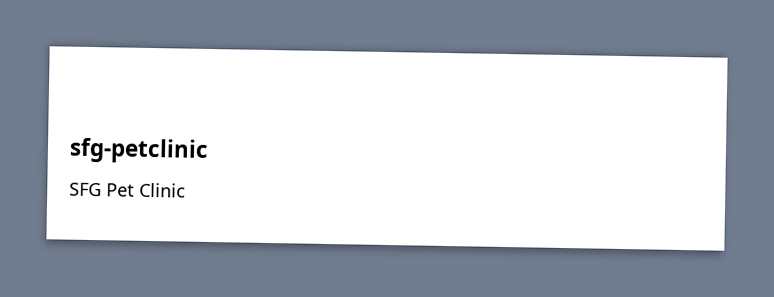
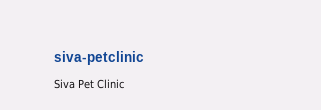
[69,137,209,164] [69,182,102,197] sfg-petclinic // SFG -> [54,51,144,65] [54,79,75,89] siva-petclinic // Siva

